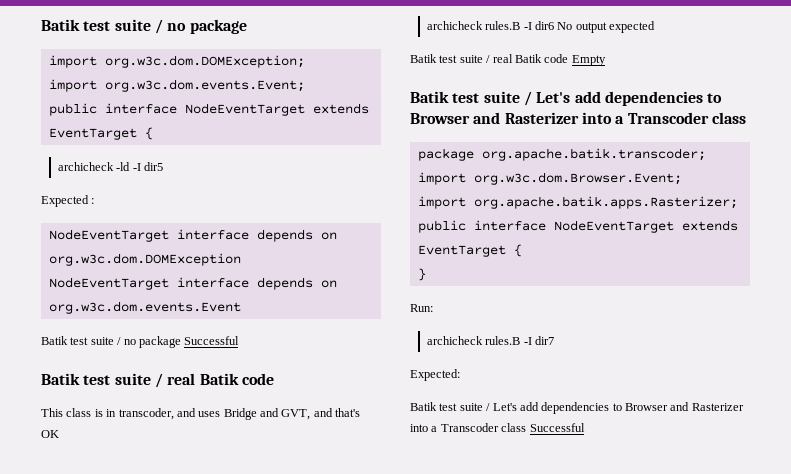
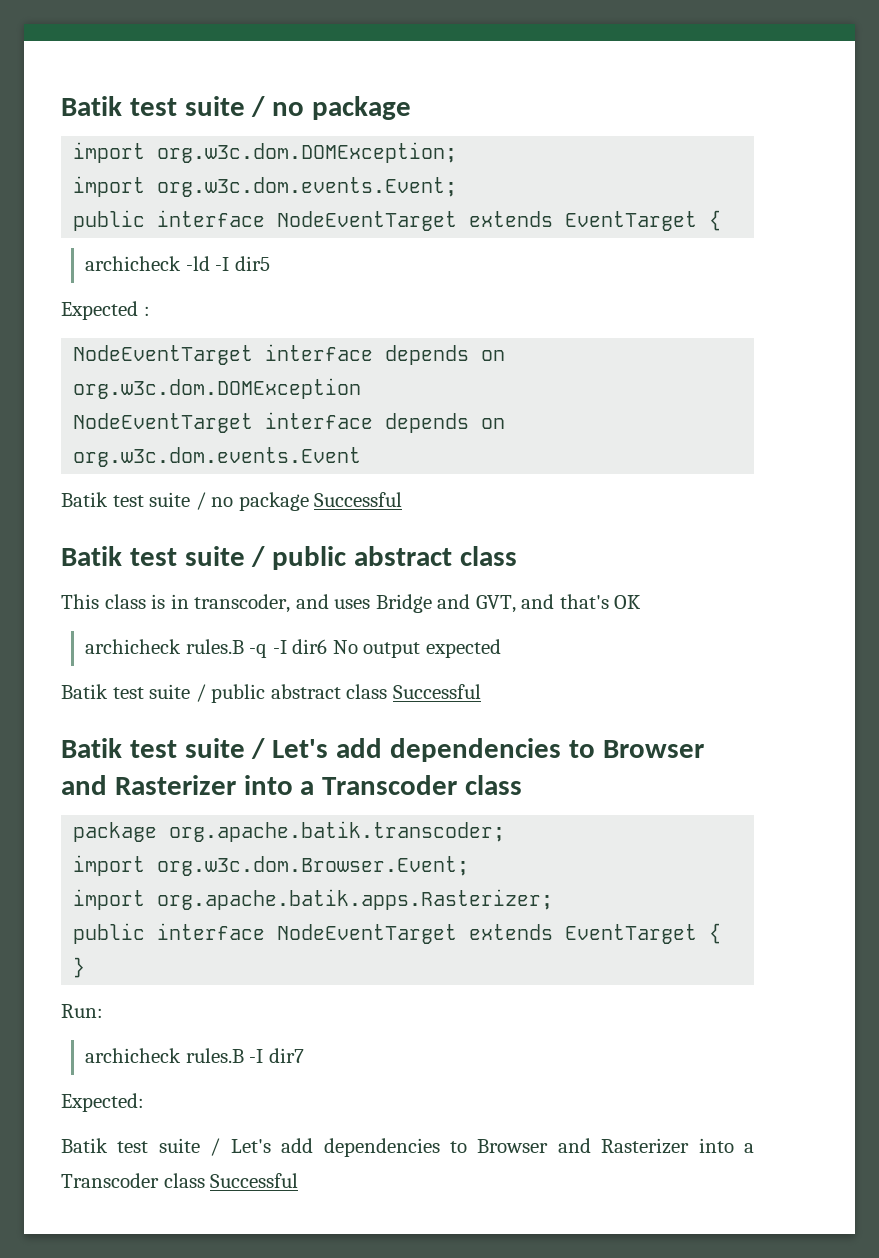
[167,373,274,385] real Batik code -> [272,546,517,570] public abstract class
(521, 25) none -> [249,644,268,658] -q
[492,54,606,66] real Batik code Empty -> [211,684,481,703] public abstract class Successful

